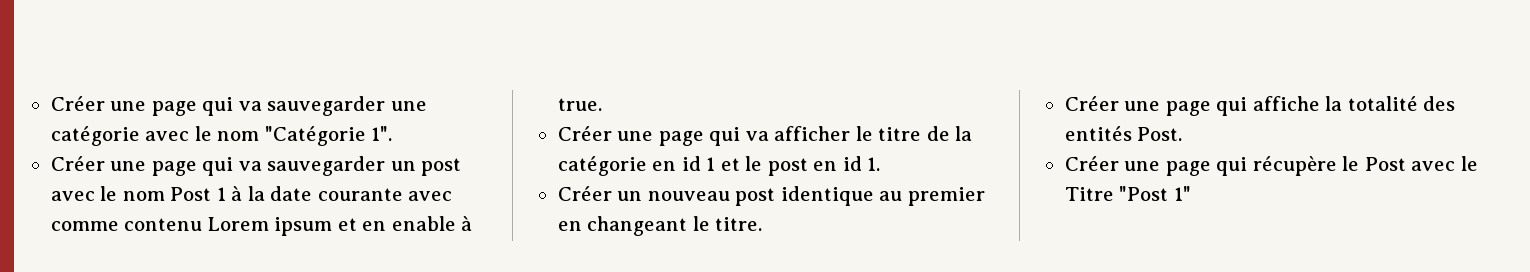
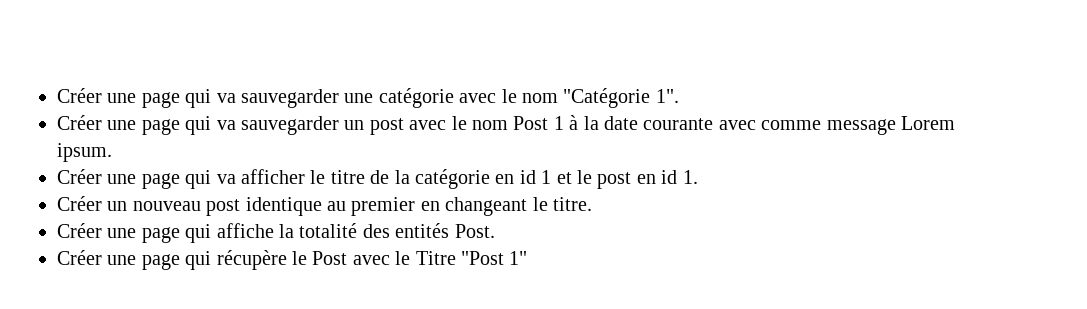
[124,216,473,236] [557,98,602,111] contenu Lorem ipsum et en enable à true. -> [826,116,955,135] [57,143,112,162] message Lorem ipsum.

